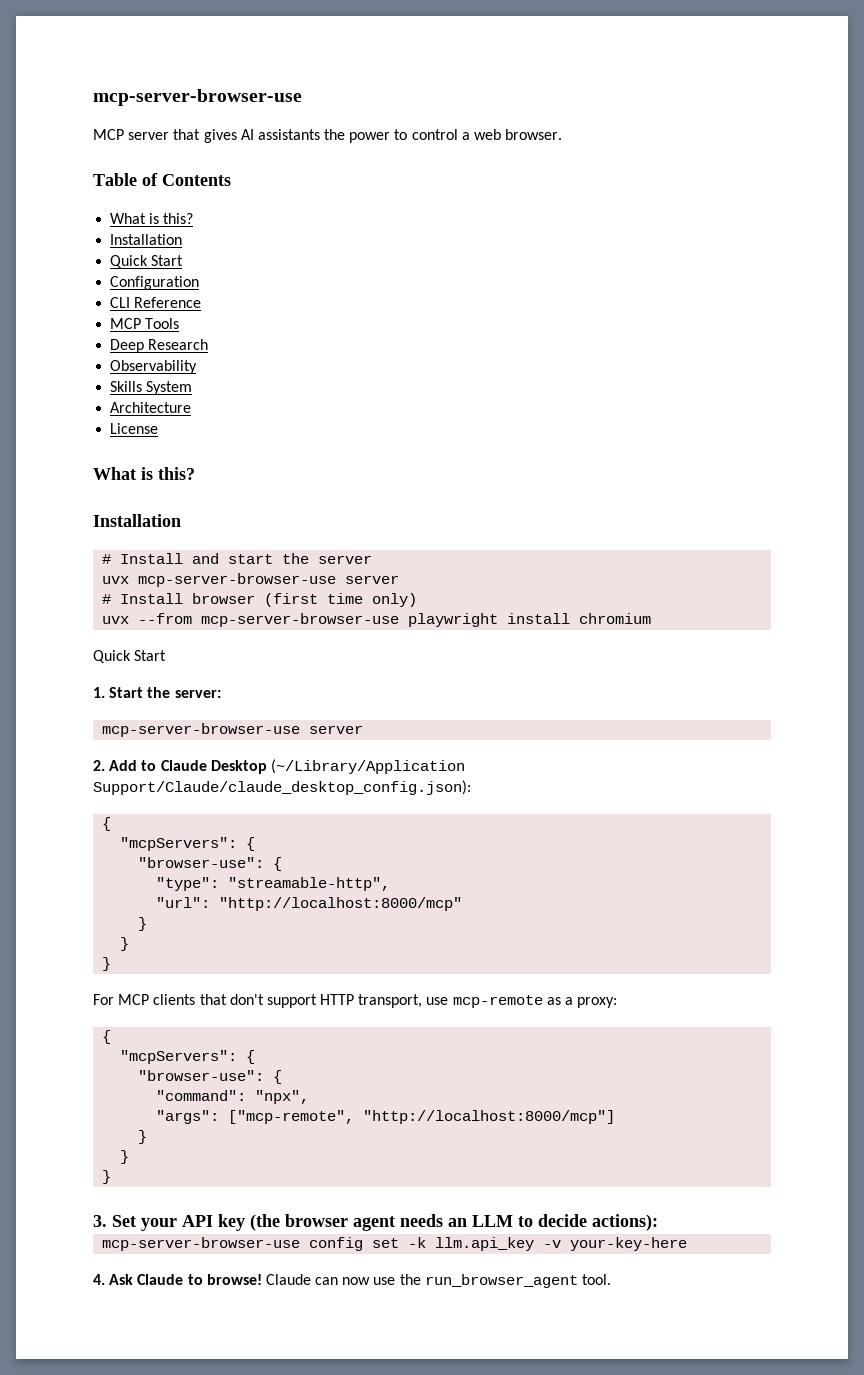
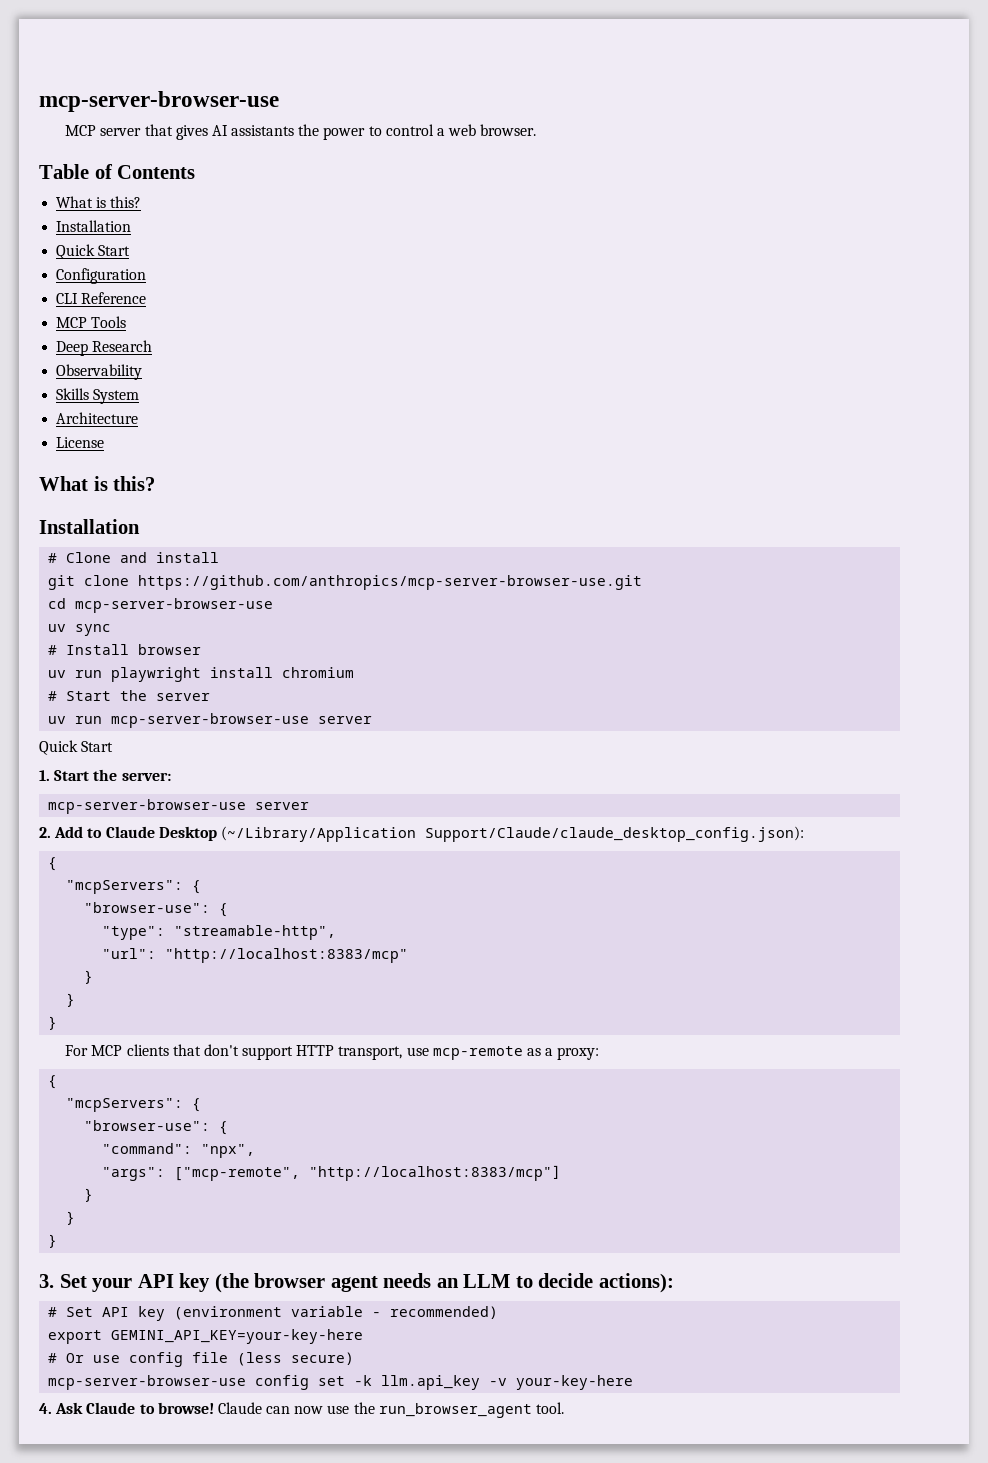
[120,553,373,564] [102,573,400,587] Install and start the server // uvx mcp-server-browser-use server -> [66,552,220,563] [48,575,643,590] [48,598,274,613] [48,624,112,636] Clone and install // git clone https://github.com/anthropics/mcp-server-browser-use.git // cd mcp-server-browser-use // uv sync
[264,593,418,607] [102,613,652,627] (first time only) // uvx --from mcp-server-browser-use playwright install chromium -> [48,667,355,682] [48,690,211,701] [48,713,373,728] // uv run playwright install chromium // # Start the server // uv run mcp-server-browser-use server
[219,897,463,911] "http://localhost:8000/mcp" -> [165,948,409,963] "http://localhost:8383/mcp"
[363,1110,616,1124] "http://localhost:8000/mcp"] -> [309,1165,562,1181] "http://localhost:8383/mcp"]
(658, 1222) none -> [48,1306,499,1321] [48,1329,364,1344] [48,1352,355,1367] // # Set API key (environment variable - recommended) // export GEMINI_API_KEY=your-key-here // # Or use config file (less secure)

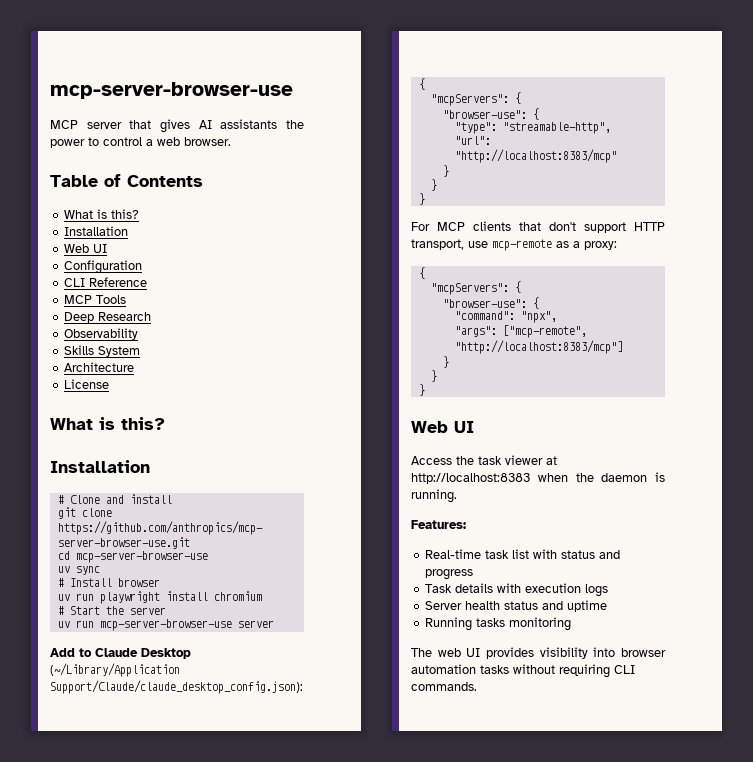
[56,244,131,259] Quick Start -> [64,244,108,253] Web UI
[39,740,114,755] [39,769,171,781] [48,799,310,814] [39,827,51,838] Quick Start // 1. Start the server: // mcp-server-browser-use server // 2. -> (274, 624) none
[39,1273,674,1293] [48,1306,499,1321] [48,1329,364,1344] [48,1352,355,1367] [48,1375,634,1390] [39,1402,565,1418] 3. Set your API key (the browser agent needs an LLM to decide actions): // # Set API key (environment variable - recommended) // export GEMINI_API_KEY=your-key-here // # Or use config file (less secure) // mcp-server-browser-use config set -k llm.api_key -v your-key-here // 4. Ask Claude to browse! Claude can now use the run_browser_agent tool. -> [411,421,474,433] [411,455,557,465] [411,472,665,484] [411,489,457,503] [411,520,466,529] [425,549,621,559] [425,569,474,580] [425,583,609,597] [425,600,608,612] [425,617,572,631] [411,647,666,659] [411,664,635,678] [411,682,477,691] Web UI // Access the task viewer at http://localhost:8383 when the daemon is running. // Features: // Real-time task list with status and progress // Task details with execution logs // Server health status and uptime // Running tasks monitoring // The web UI provides visibility into browser automation tasks without requiring CLI commands.

